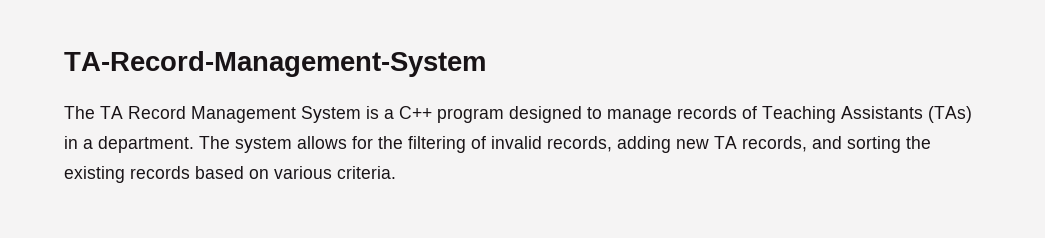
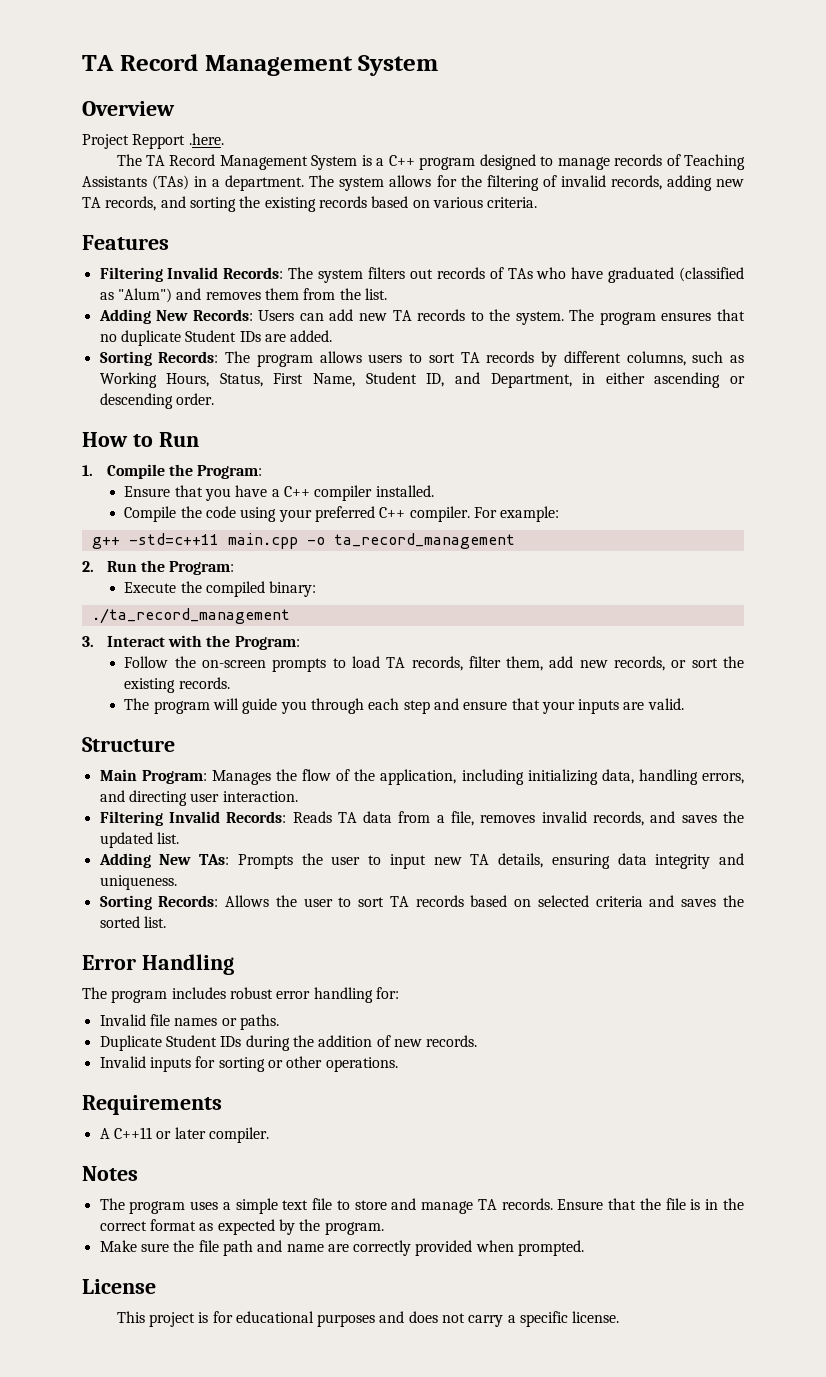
[64,51,486,77] TA-Record-Management-System -> [82,54,439,76] [82,101,175,116] [82,133,224,149] TA Record Management System // Overview // Project Repport .here.
(396, 172) none -> [82,235,169,250] [99,267,745,283] [99,288,387,303] [98,309,745,325] [99,330,333,346] [99,351,744,367] [99,372,746,388] [99,393,214,409] [82,432,199,447] [82,464,263,479] [124,485,434,501] [124,506,560,522] [91,533,515,549] [82,560,235,575] [124,581,317,597] [91,608,290,624] [82,635,300,650] [124,656,745,672] [124,677,230,693] [124,698,684,714] [82,737,175,752] [99,769,745,785] [99,790,298,806] [99,811,744,826] [99,832,179,848] [98,853,744,869] [99,875,177,890] [99,895,744,910] [99,916,166,928] [82,954,234,975] [82,987,399,1003] [99,1014,279,1030] [99,1035,478,1051] [99,1056,398,1072] [82,1095,222,1115] [99,1127,269,1143] [82,1166,138,1181] [99,1198,744,1214] [99,1219,384,1235] [99,1240,585,1256] [82,1279,156,1294] [116,1311,620,1327] // Features // Filtering Invalid Records: The system filters out records of TAs who have graduated (classified as "Alum") and removes them from the list. // Adding New Records: Users can add new TA records to the system. The program ensures that no duplicate Student IDs are added. // Sorting Records: The program allows users to sort TA records by different columns, such as Working Hours, Status, First Name, Student ID, and Department, in either ascending or descending order. // How to Run // 1. Compile the Program: // Ensure that you have a C++ compiler installed. // Compile the code using your preferred C++ compiler. For example: // g++ -std=c++11 main.cpp -o ta_record_management // 2. Run the Program: // Execute the compiled binary: // ./ta_record_management // 3. Interact with the Program: // Follow the on-screen prompts to load TA records, filter them, add new records, or sort the existing records. // The program will guide you through each step and ensure that your inputs are valid. // Structure // Main Program: Manages the flow of the application, including initializing data, handling errors, and directing user interaction. // Filtering Invalid Records: Reads TA data from a file, removes invalid records, and saves the updated list. // Adding New TAs: Prompts the user to input new TA details, ensuring data integrity and uniqueness. // Sorting Records: Allows the user to sort TA records based on selected criteria and saves the sorted list. // Error Handling // The program includes robust error handling for: // Invalid file names or paths. // Duplicate Student IDs during the addition of new records. // Invalid inputs for sorting or other operations. // Requirements // A C++11 or later compiler. // Notes // The program uses a simple text file to store and manage TA records. Ensure that the file is in the correct format as expected by the program. // Make sure the file path and name are correctly provided when prompted. // License // This project is for educational purposes and does not carry a specific license.

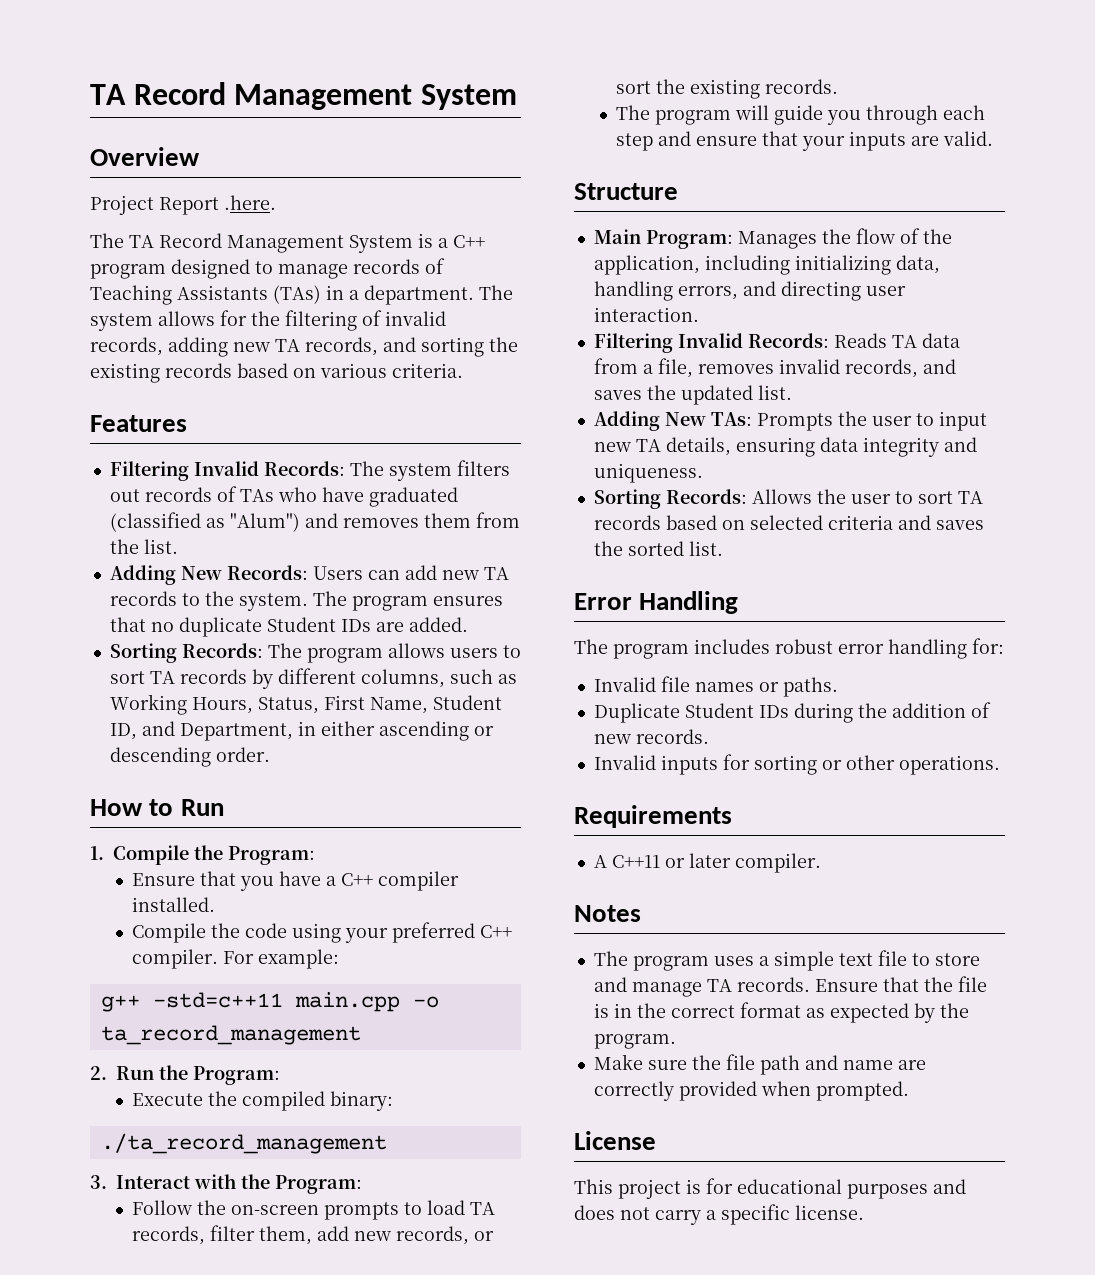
[132,134,186,149] Repport -> [159,197,219,215] Report

